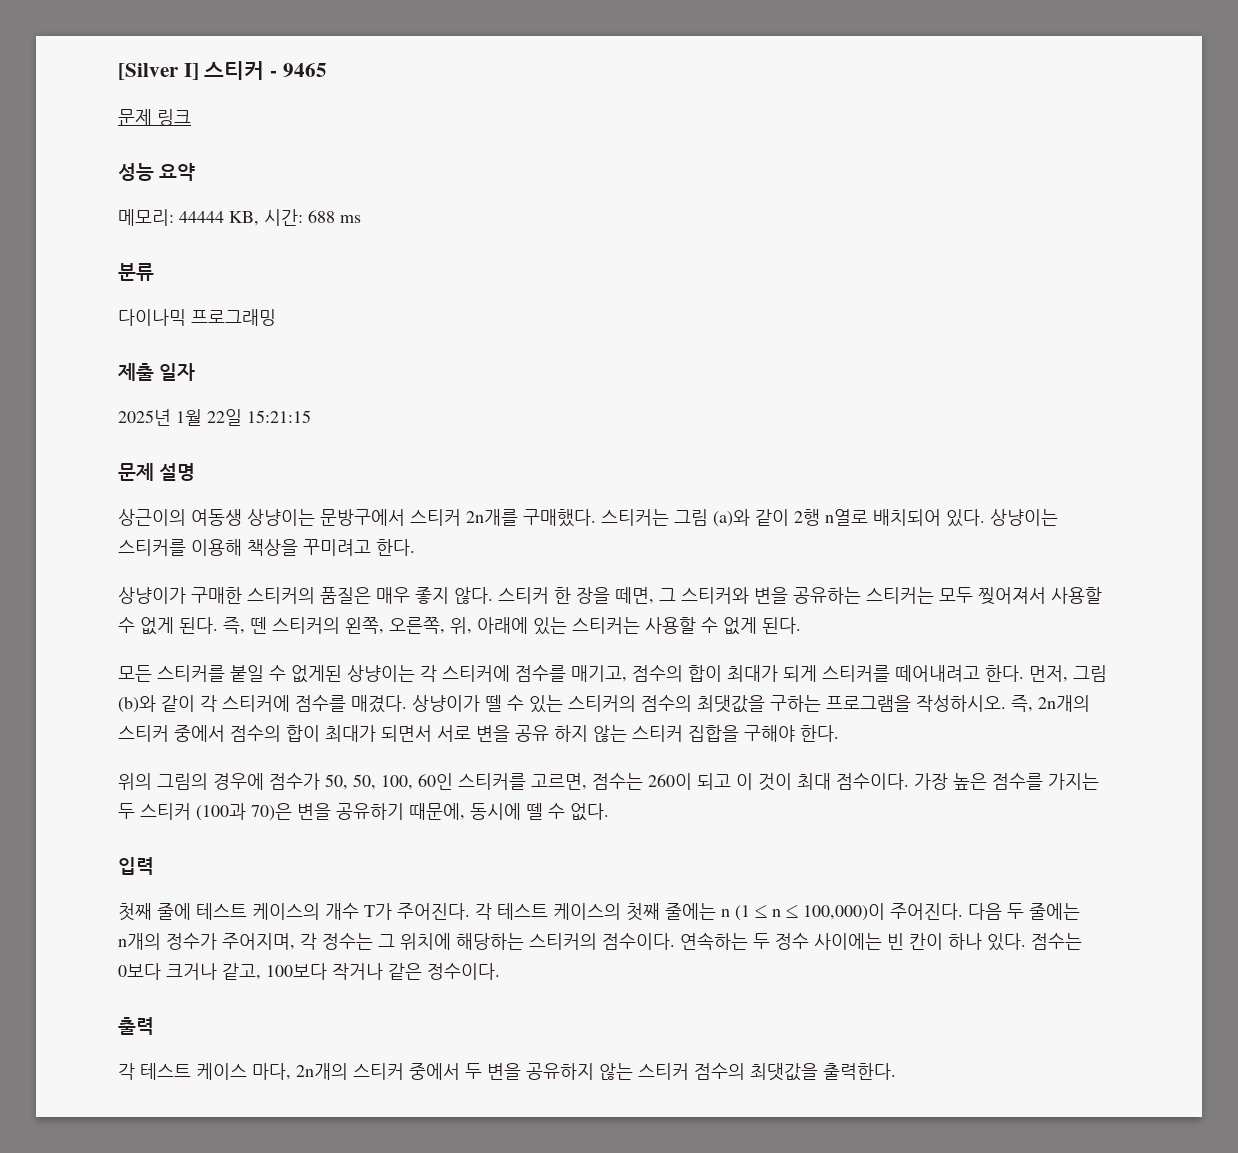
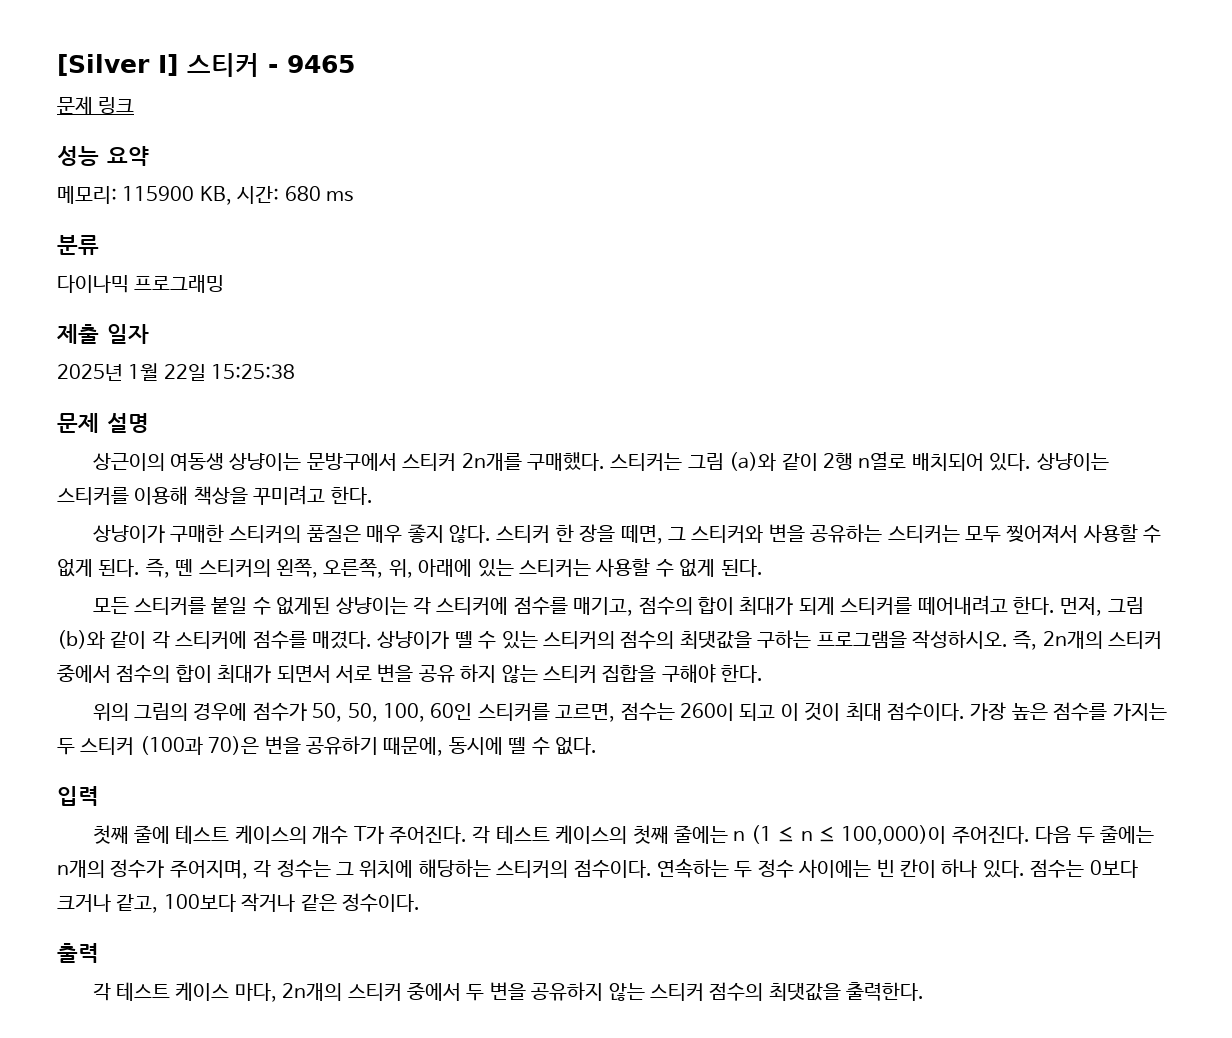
[179,211,224,223] 44444 -> [122,186,195,201] 115900
[308,210,335,223] 688 -> [284,186,321,201] 680
[247,410,311,423] 15:21:15 -> [211,364,296,379] 15:25:38

